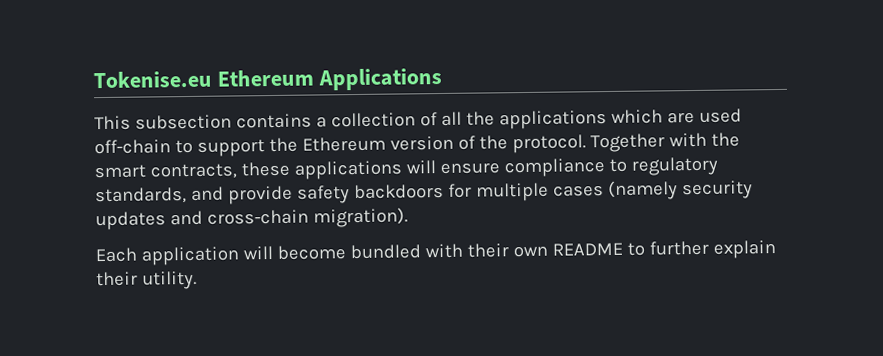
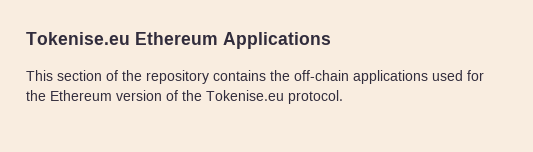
[134,108,742,130] [94,139,265,157] subsection contains a collection of all the applications which are used off-chain to support -> [57,70,484,84] section of the repository contains the off-chain applications used for
[511,132,740,154] [94,156,718,180] [95,180,753,205] [95,207,408,231] [95,240,776,266] [96,270,197,290] protocol. Together with the smart contracts, these applications will ensure compliance to regulatory standards, and provide safety backdoors for multiple cases (namely security updates and cross-chain migration). // Each application will become bundled with their own README to further explain their utility. -> [206,90,343,104] Tokenise.eu protocol.

